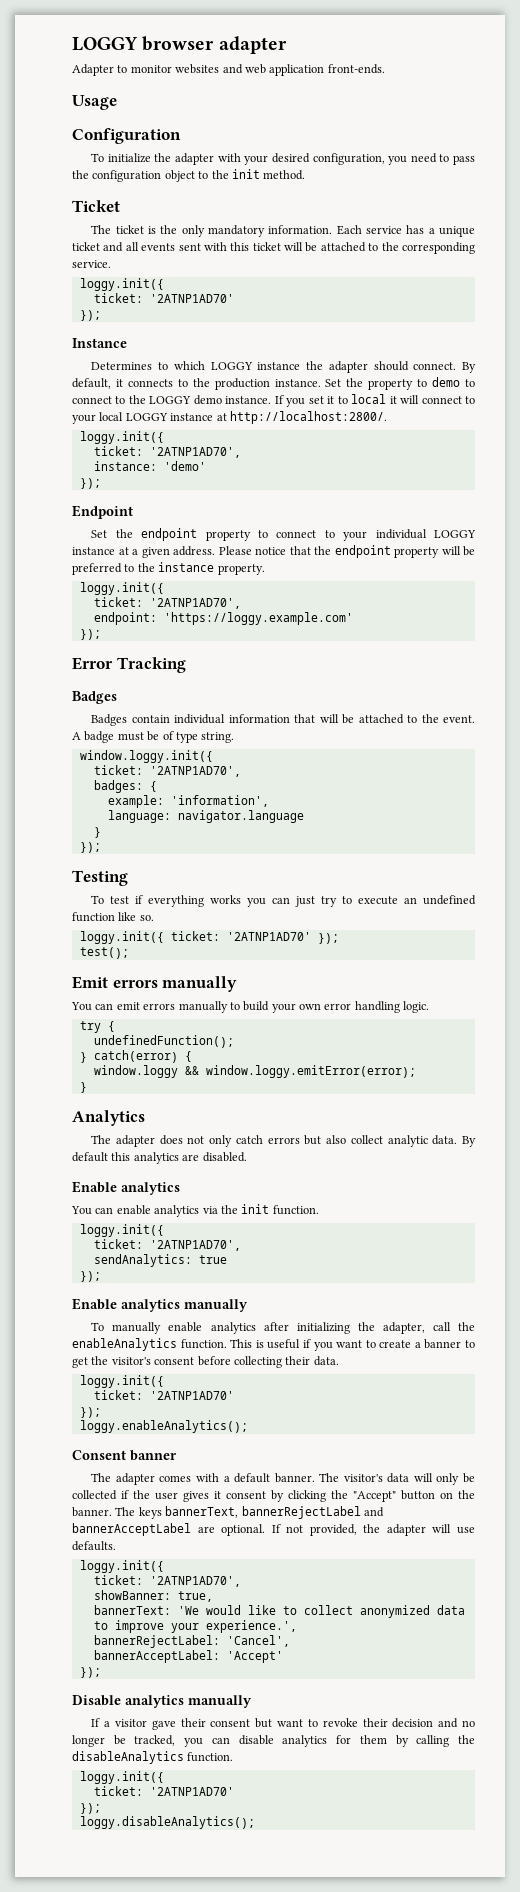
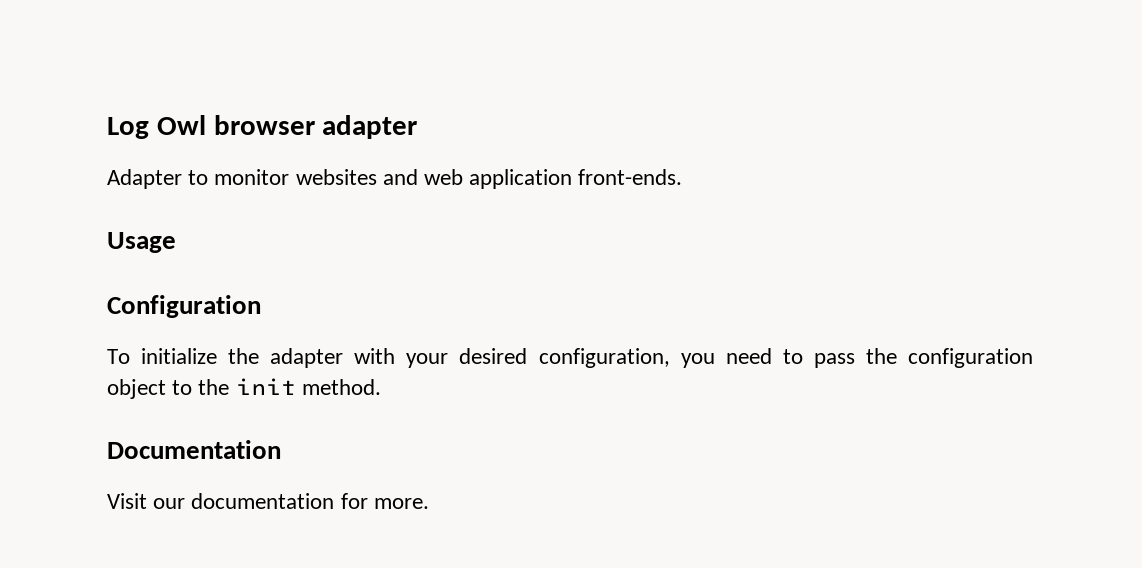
[72,37,138,51] LOGGY -> [107,115,206,139] Log Owl
[72,200,120,212] [91,225,475,237] [72,242,475,254] [72,260,111,268] [79,278,164,291] [93,293,234,303] [79,310,101,321] [72,338,127,348] [91,361,476,373] [72,377,476,390] [72,394,475,407] [72,411,387,424] [79,431,164,444] [93,446,241,458] [93,461,206,471] [79,478,101,489] [72,505,133,519] [91,528,476,541] [72,545,475,558] [72,562,265,575] [79,582,164,595] [93,597,241,609] [93,612,353,625] [79,629,101,640] [72,657,186,673] [72,691,117,704] [91,714,476,726] [72,731,235,743] [79,750,213,763] [93,765,241,777] [93,780,157,793] [107,795,269,808] [107,810,304,823] [93,827,101,838] [79,842,101,853] [72,870,128,886] [91,895,476,907] [72,912,154,922] [79,931,339,944] [79,947,129,959] [72,976,238,992] [71,1001,430,1013] [79,1021,115,1033] [93,1035,234,1048] [79,1050,192,1063] [93,1065,416,1078] [79,1082,87,1093] [72,1110,145,1126] [91,1135,476,1147] [72,1152,247,1164] [72,1181,180,1195] [71,1204,319,1217] [79,1224,164,1237] [93,1239,241,1251] [93,1254,227,1267] [79,1271,101,1282] [72,1298,248,1312] [91,1322,475,1334] [72,1338,475,1351] [72,1356,339,1368] [79,1375,164,1388] [93,1390,234,1400] [79,1407,101,1418] [79,1420,248,1433] [72,1450,177,1461] [91,1473,475,1485] [72,1490,475,1502] [72,1506,384,1519] [72,1523,475,1536] [72,1541,116,1551] [79,1560,164,1573] [93,1575,241,1587] [93,1590,213,1602] [93,1605,465,1618] [93,1620,297,1633] [93,1635,290,1648] [93,1650,283,1663] [79,1667,101,1678] [72,1695,252,1708] [91,1718,475,1730] [72,1735,476,1747] [72,1751,234,1764] [79,1771,164,1784] [93,1786,234,1796] [79,1803,101,1814] [79,1816,255,1829] Ticket // The ticket is the only mandatory information. Each service has a unique ticket and all events sent with this ticket will be attached to the corresponding service. // loggy.init({ // ticket: '2ATNP1AD70' // }); // Instance // Determines to which LOGGY instance the adapter should connect. By default, it connects to the production instance. Set the property to demo to connect to the LOGGY demo instance. If you set it to local it will connect to your local LOGGY instance at http://localhost:2800/. // loggy.init({ // ticket: '2ATNP1AD70', // instance: 'demo' // }); // Endpoint // Set the endpoint property to connect to your individual LOGGY instance at a given address. Please notice that the endpoint property will be preferred to the instance property. // loggy.init({ // ticket: '2ATNP1AD70', // endpoint: 'https://loggy.example.com' // }); // Error Tracking // Badges // Badges contain individual information that will be attached to the event. A badge must be of type string. // window.loggy.init({ // ticket: '2ATNP1AD70', // badges: { // example: 'information', // language: navigator.language // } // }); // Testing // To test if everything works you can just try to execute an undefined function like so. // loggy.init({ ticket: '2ATNP1AD70' }); // test(); // Emit errors manually // You can emit errors manually to build your own error handling logic. // try { // undefinedFunction(); // } catch(error) { // window.loggy && window.loggy.emitError(error); // } // Analytics // The adapter does not only catch errors but also collect analytic data. By default this analytics are disabled. // Enable analytics // You can enable analytics via the init function. // loggy.init({ // ticket: '2ATNP1AD70', // sendAnalytics: true // }); // Enable analytics manually // To manually enable analytics after initializing the adapter, call the enableAnalytics function. This is useful if you want to create a banner to get the visitor's consent before collecting their data. // loggy.init({ // ticket: '2ATNP1AD70' // }); // loggy.enableAnalytics(); // Consent banner // The adapter comes with a default banner. The visitor's data will only be collected if the user gives it consent by clicking the "Accept" button on the banner. The keys bannerText, bannerRejectLabel and bannerAcceptLabel are optional. If not provided, the adapter will use defaults. // loggy.init({ // ticket: '2ATNP1AD70', // showBanner: true, // bannerText: 'We would like to collect anonymized data to improve your experience.', // bannerRejectLabel: 'Cancel', // bannerAcceptLabel: 'Accept' // }); // Disable analytics manually // If a visitor gave their consent but want to revoke their decision and no longer be tracked, you can disable analytics for them by calling the disableAnalytics function. // loggy.init({ // ticket: '2ATNP1AD70' // }); // loggy.disableAnalytics(); -> [107,440,281,459] [107,493,429,509] Documentation // Visit our documentation for more.

